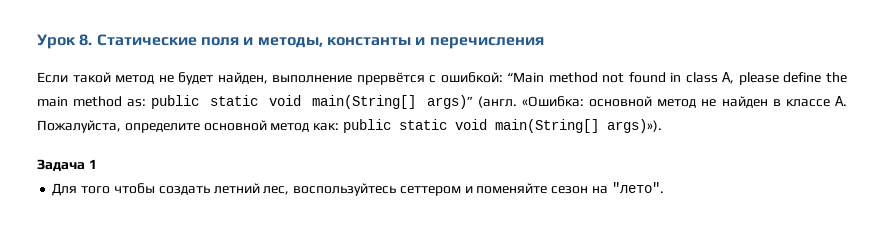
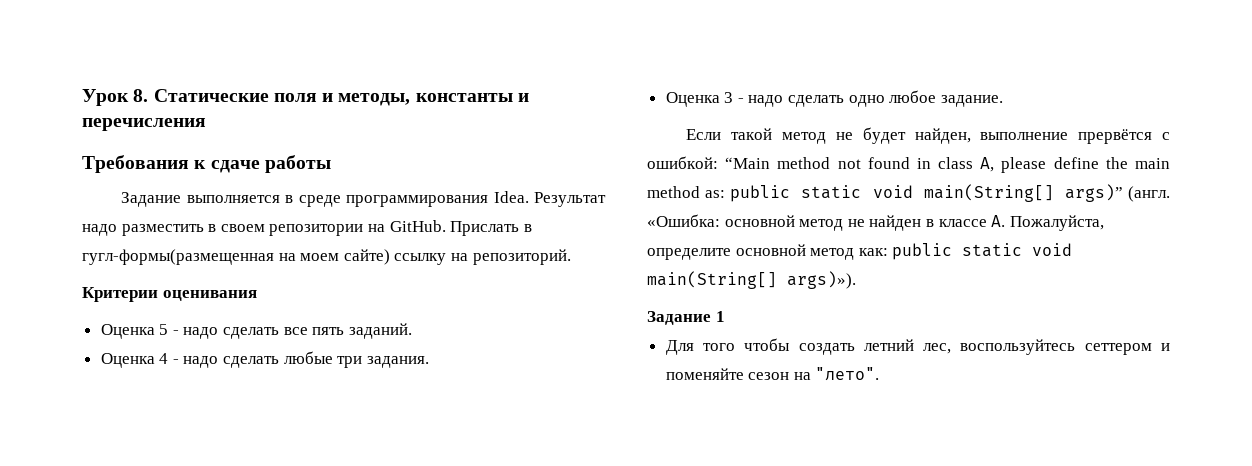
(544, 43) none -> [82,155,331,173] [121,191,606,207] [82,220,532,236] [82,249,571,265] [82,287,257,302] [100,323,412,339] [100,351,429,368] [665,90,1003,107] // Требования к сдаче работы // Задание выполняется в среде программирования Idea. Результат надо разместить в своем репозитории на GitHub. Прислать в гугл-формы(размещенная на моем сайте) ссылку на репозиторий. // Критерии оценивания // Оценка 5 - надо сделать все пять заданий. // Оценка 4 - надо сделать любые три задания. // Оценка 3 - надо сделать одно любое задание.
[37,159,85,171] Задача -> [647,311,711,325] Задание

